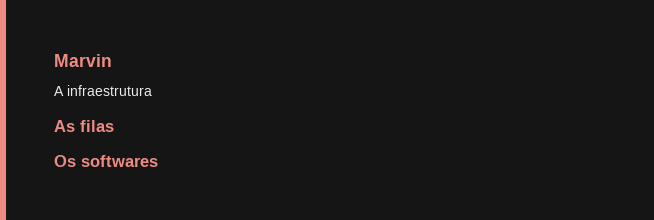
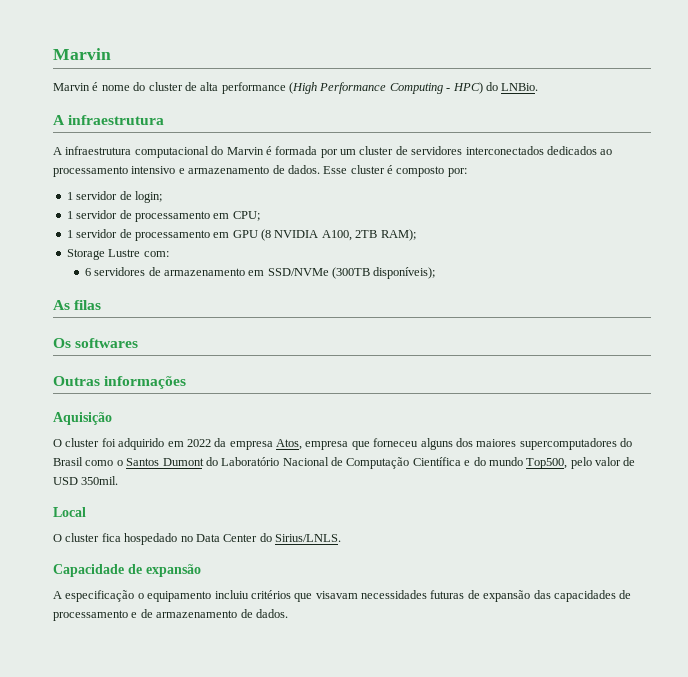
[54,85,152,96] [54,120,114,132] [54,155,158,167] A infraestrutura // As filas // Os softwares -> [53,82,539,94] [53,115,165,125] [53,146,613,158] [53,165,467,177] [66,191,162,203] [66,210,260,222] [66,229,416,241] [66,249,169,260] [84,267,436,279] [53,300,102,310] [53,338,139,348] [53,376,187,389] [53,412,112,425] [53,438,632,450] [53,457,636,469] [53,476,119,485] [53,507,86,517] [53,533,341,545] [53,564,201,577] [53,590,632,602] [53,609,288,621] Marvin é nome do cluster de alta performance (High Performance Computing - HPC) do LNBio. // A infraestrutura // A infraestrutura computacional do Marvin é formada por um cluster de servidores interconectados dedicados ao processamento intensivo e armazenamento de dados. Esse cluster é composto por: // 1 servidor de login; // 1 servidor de processamento em CPU; // 1 servidor de processamento em GPU (8 NVIDIA A100, 2TB RAM); // Storage Lustre com: // 6 servidores de armazenamento em SSD/NVMe (300TB disponíveis); // As filas // Os softwares // Outras informações // Aquisição // O cluster foi adquirido em 2022 da empresa Atos, empresa que forneceu alguns dos maiores supercomputadores do Brasil como o Santos Dumont do Laboratório Nacional de Computação Científica e do mundo Top500, pelo valor de USD 350mil. // Local // O cluster fica hospedado no Data Center do Sirius/LNLS. // Capacidade de expansão // A especificação o equipamento incluiu critérios que visavam necessidades futuras de expansão das capacidades de processamento e de armazenamento de dados.

